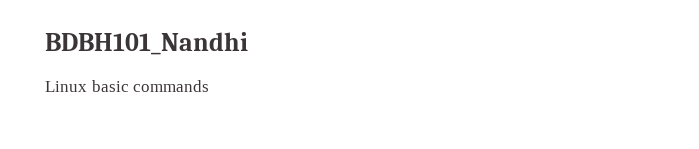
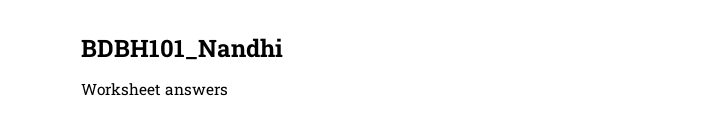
[45,80,210,92] Linux basic commands -> [81,83,229,96] Worksheet answers

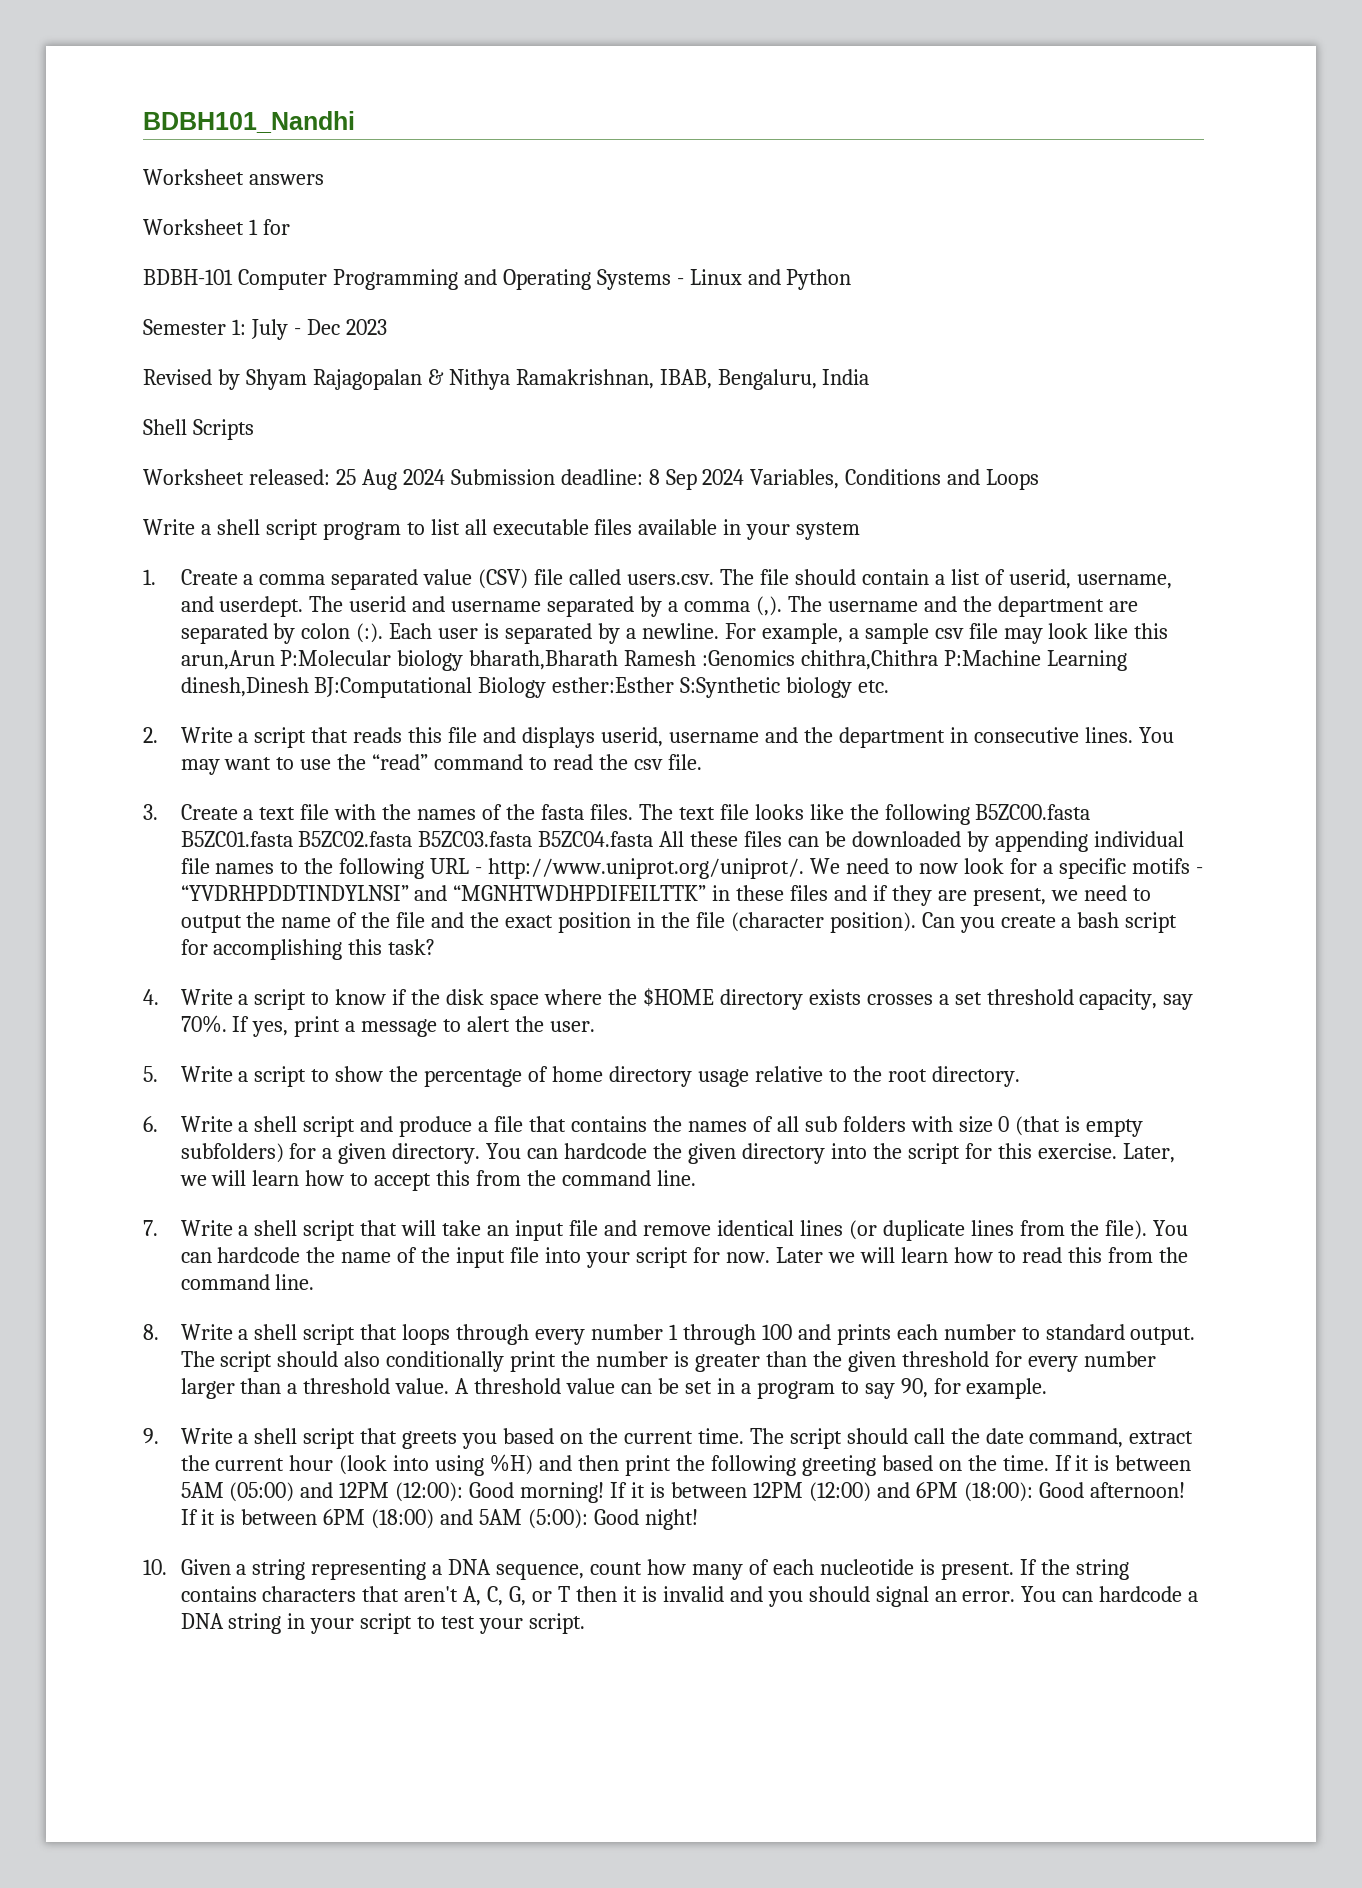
(229, 91) none -> [143,219,290,235] [143,269,852,290] [143,319,387,340] [143,369,870,390] [143,419,254,440] [143,469,1040,490] [143,519,861,540] [143,569,1172,590] [180,596,1138,617] [180,623,1169,644] [180,650,1128,671] [180,677,890,698] [143,727,1174,748] [180,754,702,775] [143,804,1091,825] [180,831,1184,852] [180,858,1203,879] [180,885,1151,906] [180,912,1178,933] [180,939,436,960] [143,988,1194,1010] [180,1015,596,1037] [143,1066,1020,1087] [143,1116,1144,1137] [180,1143,1175,1164] [179,1170,696,1191] [143,1220,1189,1241] [180,1247,1189,1268] [180,1274,315,1290] [143,1324,1196,1345] [180,1351,1156,1372] [180,1378,1048,1399] [143,1428,1194,1449] [180,1454,1192,1476] [180,1482,1185,1503] [180,1509,698,1530] [143,1559,1129,1580] [180,1586,1199,1607] [180,1613,586,1634] // Worksheet 1 for // BDBH-101 Computer Programming and Operating Systems - Linux and Python // Semester 1: July - Dec 2023 // Revised by Shyam Rajagopalan & Nithya Ramakrishnan, IBAB, Bengaluru, India // Shell Scripts // Worksheet released: 25 Aug 2024 Submission deadline: 8 Sep 2024 Variables, Conditions and Loops // Write a shell script program to list all executable files available in your system // 1. Create a comma separated value (CSV) file called users.csv. The file should contain a list of userid, username, and userdept. The userid and username separated by a comma (,). The username and the department are separated by colon (:). Each user is separated by a newline. For example, a sample csv file may look like this arun,Arun P:Molecular biology bharath,Bharath Ramesh :Genomics chithra,Chithra P:Machine Learning dinesh,Dinesh BJ:Computational Biology esther:Esther S:Synthetic biology etc. // 2. Write a script that reads this file and displays userid, username and the department in consecutive lines. You may want to use the “read” command to read the csv file. // 3. Create a text file with the names of the fasta files. The text file looks like the following B5ZC00.fasta B5ZC01.fasta B5ZC02.fasta B5ZC03.fasta B5ZC04.fasta All these files can be downloaded by appending individual file names to the following URL - http://www.uniprot.org/uniprot/. We need to now look for a specific motifs - “YVDRHPDDTINDYLNSI” and “MGNHTWDHPDIFEILTTK” in these files and if they are present, we need to output the name of the file and the exact position in the file (character position). Can you create a bash script for accomplishing this task? // 4. Write a script to know if the disk space where the $HOME directory exists crosses a set threshold capacity, say 70%. If yes, print a message to alert the user. // 5. Write a script to show the percentage of home directory usage relative to the root directory. // 6. Write a shell script and produce a file that contains the names of all sub folders with size 0 (that is empty subfolders) for a given directory. You can hardcode the given directory into the script for this exercise. Later, we will learn how to accept this from the command line. // 7. Write a shell script that will take an input file and remove identical lines (or duplicate lines from the file). You can hardcode the name of the input file into your script for now. Later we will learn how to read this from the command line. // 8. Write a shell script that loops through every number 1 through 100 and prints each number to standard output. The script should also conditionally print the number is greater than the given threshold for every number larger than a threshold value. A threshold value can be set in a program to say 90, for example. // 9. Write a shell script that greets you based on the current time. The script should call the date command, extract the current hour (look into using %H) and then print the following greeting based on the time. If it is between 5AM (05:00) and 12PM (12:00): Good morning! If it is between 12PM (12:00) and 6PM (18:00): Good afternoon! If it is between 6PM (18:00) and 5AM (5:00): Good night! // 10. Given a string representing a DNA sequence, count how many of each nucleotide is present. If the string contains characters that aren't A, C, G, or T then it is invalid and you should signal an error. You can hardcode a DNA string in your script to test your script.

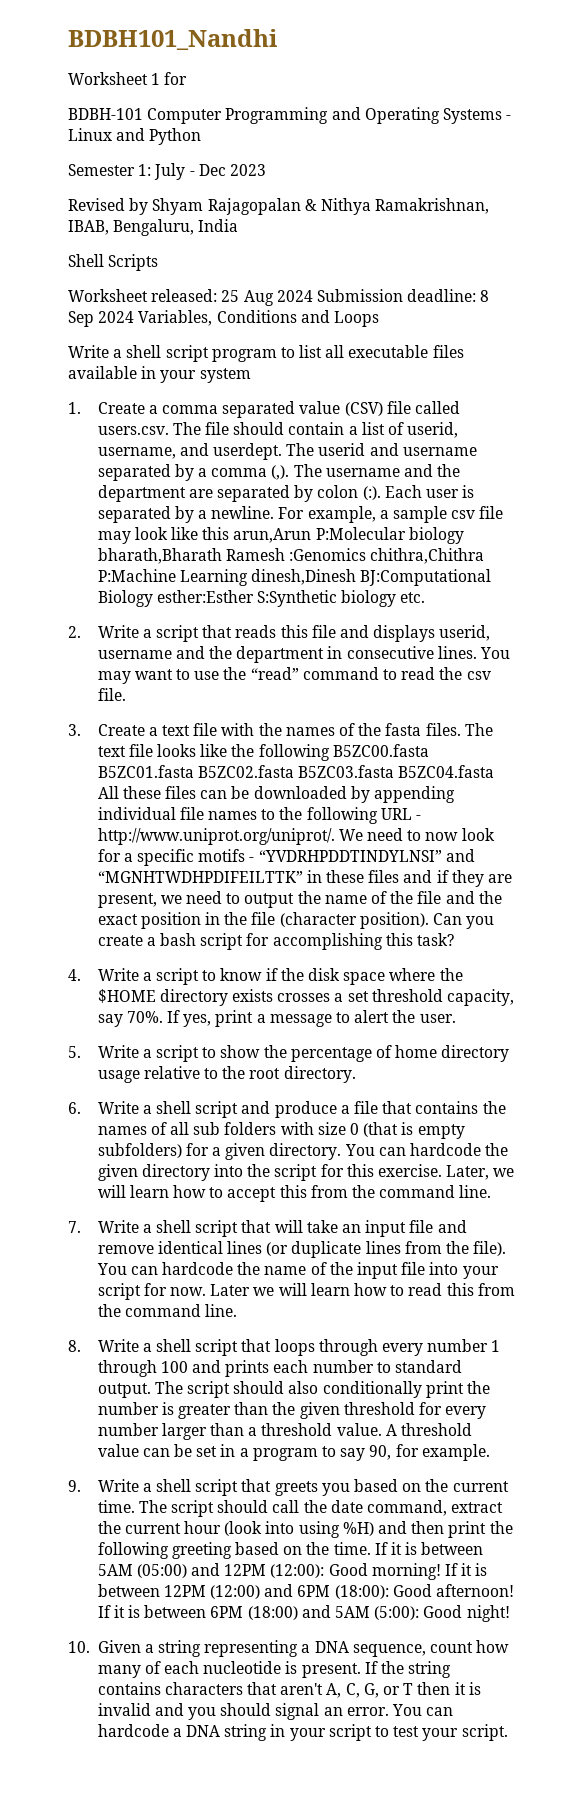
[143,169,324,185] // Worksheet answers -> (278, 39) none

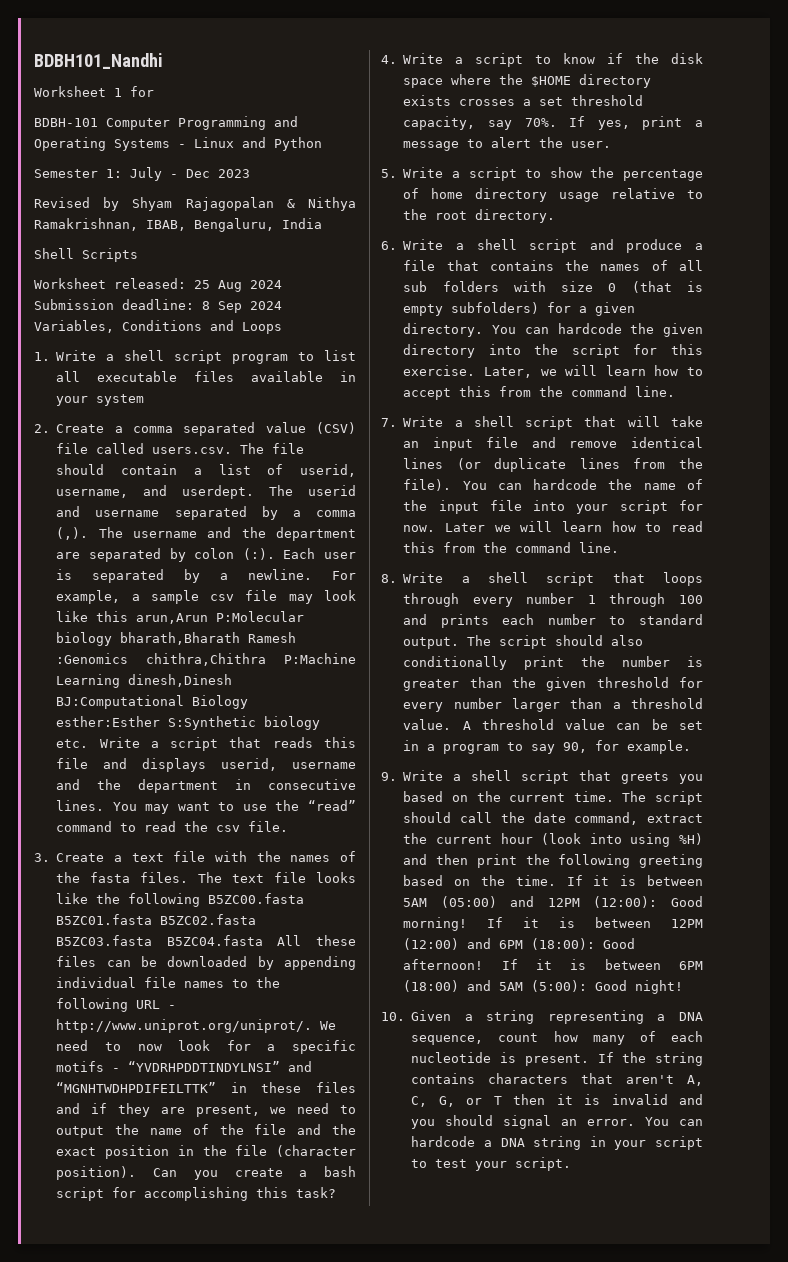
(379, 319) none -> [34,352,50,361] 1.
[68,402,81,414] 1. -> [34,424,50,433] 2.
[68,626,81,638] // 2. -> (89, 743) none

